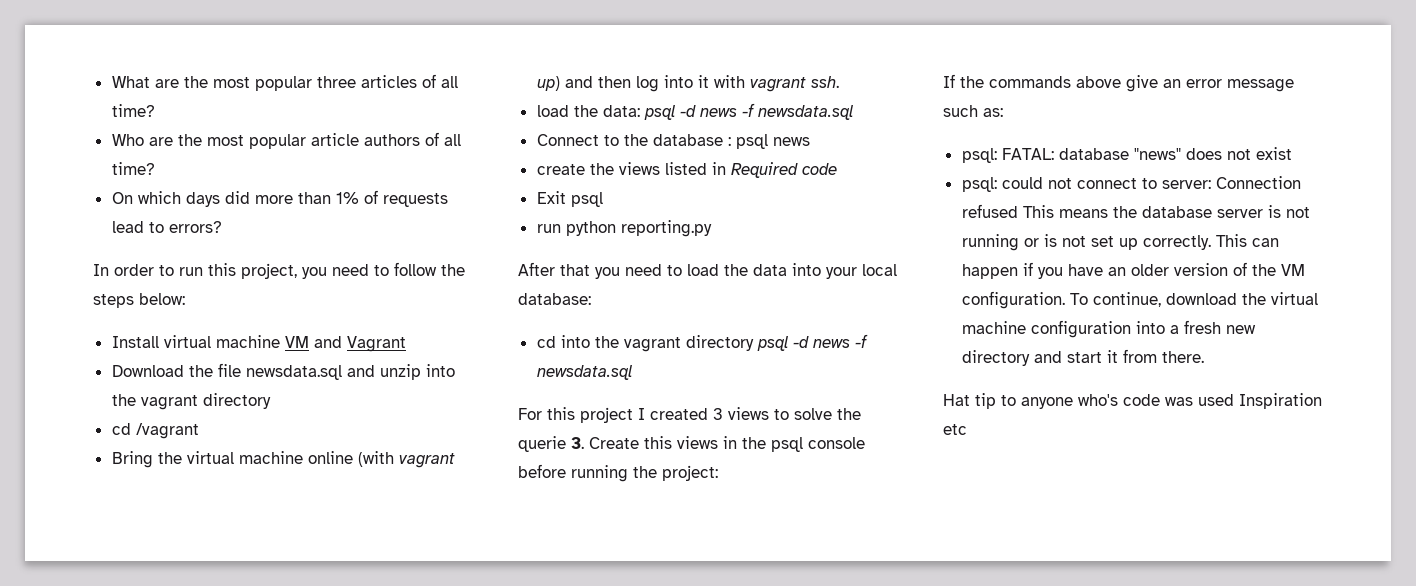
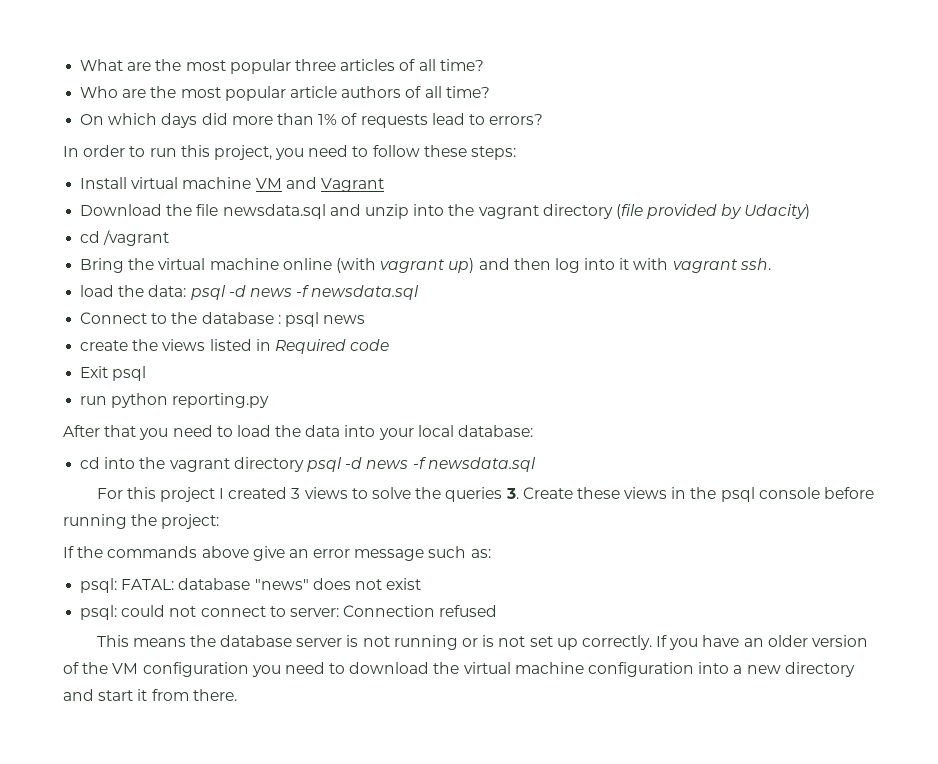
[441,264,465,276] [93,293,185,308] the steps below: -> [423,145,517,160] these steps:
(271, 401) none -> [615,204,811,219] (file provided by Udacity)
[518,436,566,452] querie -> [445,487,503,502] queries
[644,436,672,449] this -> [576,487,620,499] these
(1018, 211) none -> (498, 611) //
[1215,234,1279,247] [961,262,1033,279] This can happen if -> [656,635,668,647] If
[961,291,1161,309] configuration. To continue, -> [142,662,346,677] configuration you need to
[1183,320,1221,334] fresh -> (743, 669) none
[943,393,1322,409] [943,424,967,435] // Hat tip to anyone who's code was used Inspiration etc -> (237, 695) none

